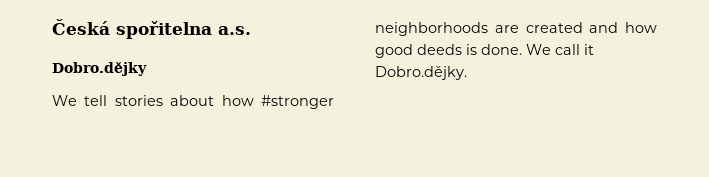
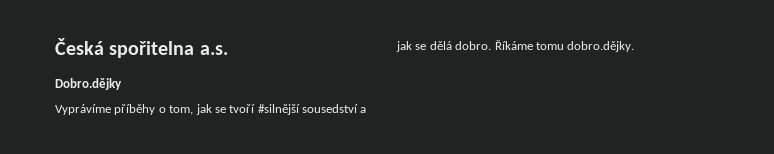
[52,95,334,109] [375,22,657,36] [375,44,594,58] [375,66,467,80] We tell stories about how #stronger neighborhoods are created and how good deeds is done. We call it Dobro.dějky. -> [55,104,367,115] [396,40,635,52] Vyprávíme příběhy o tom, jak se tvoří #silnější sousedství a jak se dělá dobro. Říkáme tomu dobro.dějky.

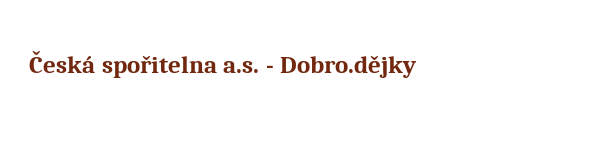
(228, 50) // -> [265,65,274,73] -
[55,104,367,115] [396,40,635,52] // Vyprávíme příběhy o tom, jak se tvoří #silnější sousedství a jak se dělá dobro. Říkáme tomu dobro.dějky. -> (418, 66) none

